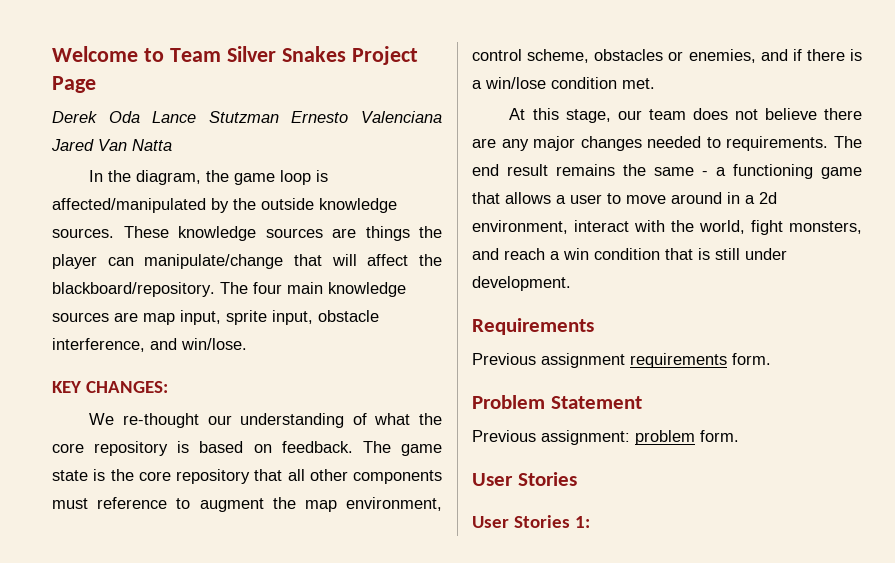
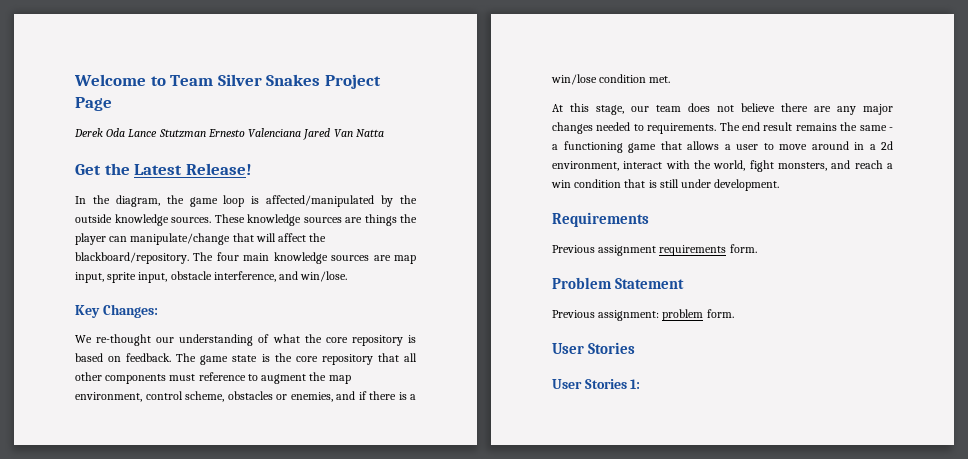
(172, 145) none -> [75,163,252,175] // Get the Latest Release!
[52,381,169,393] KEY CHANGES: -> [75,304,158,318] Key Changes:

